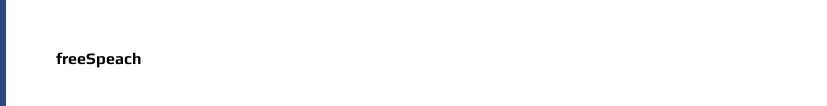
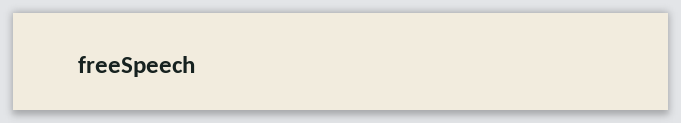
[56,52,142,68] freeSpeach -> [78,56,195,77] freeSpeech

